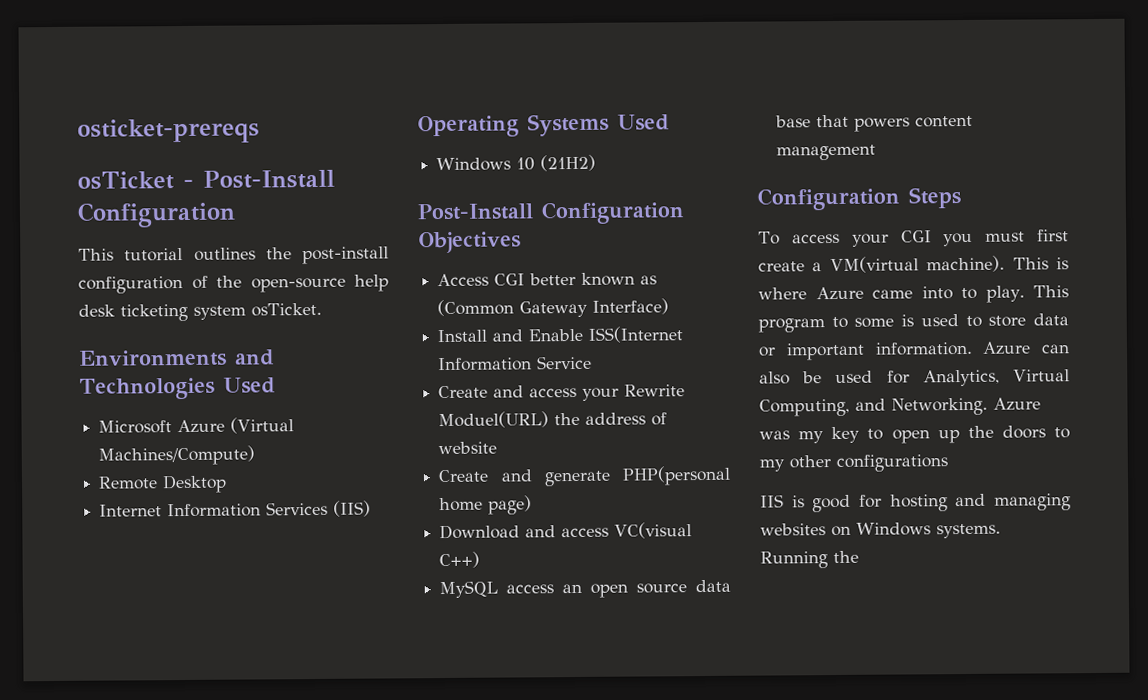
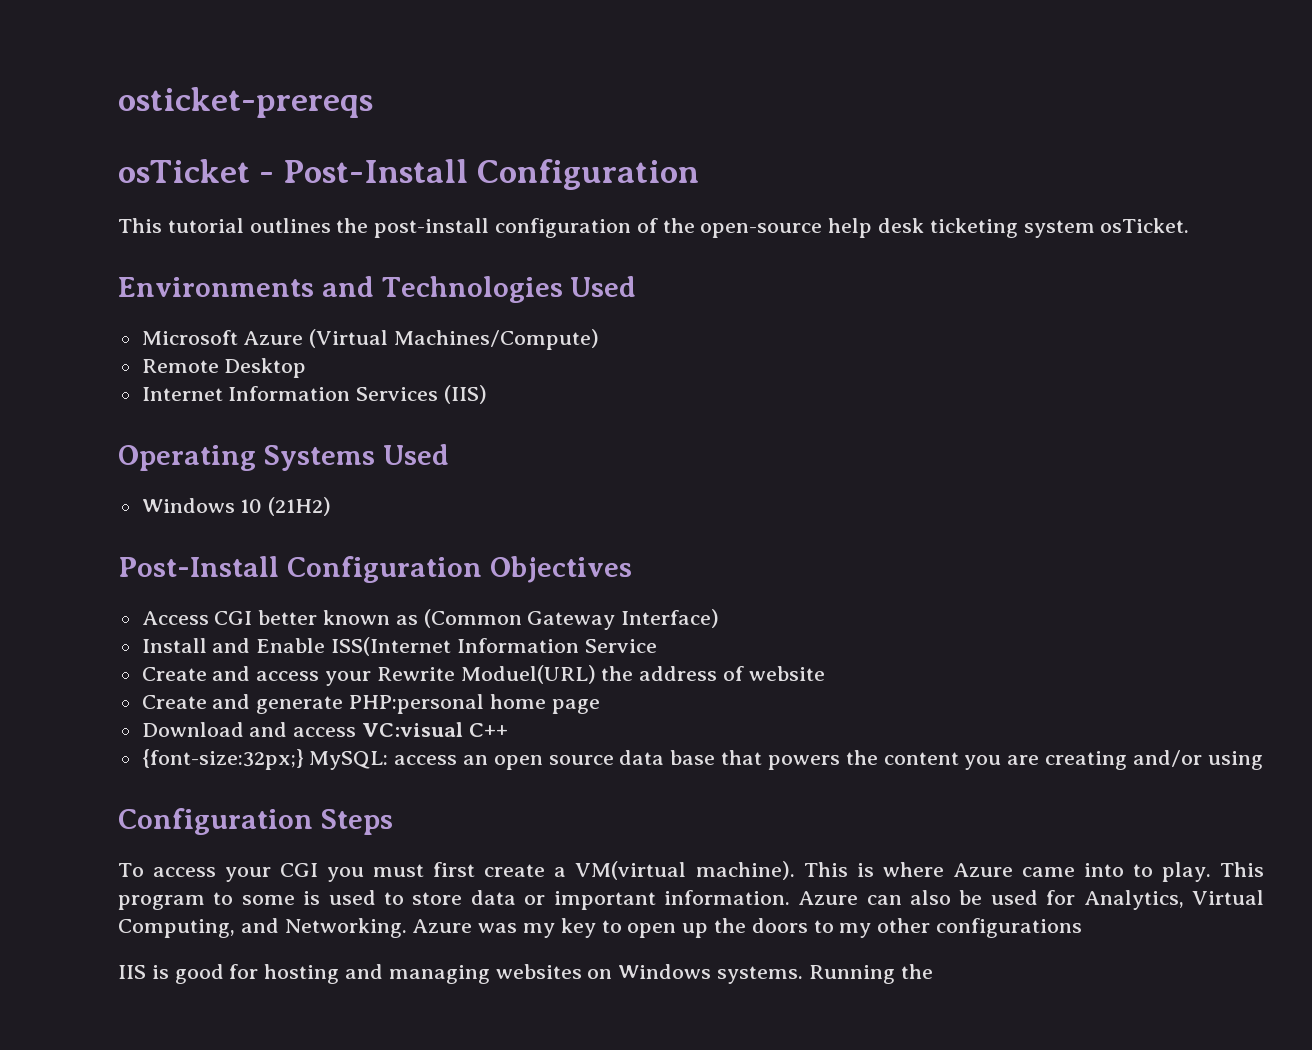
[622,465,731,486] [439,495,533,515] PHP(personal home page) -> [349,694,600,714] PHP:personal home page
[614,522,693,539] [439,551,481,569] [439,580,499,599] VC(visual C++) // MySQL -> [362,722,508,737] [141,749,389,770] VC:visual C++ // {font-size:32px;} MySQL:
[915,115,974,128] [776,144,877,161] content management -> [845,750,1263,770] the content you are creating and/or using

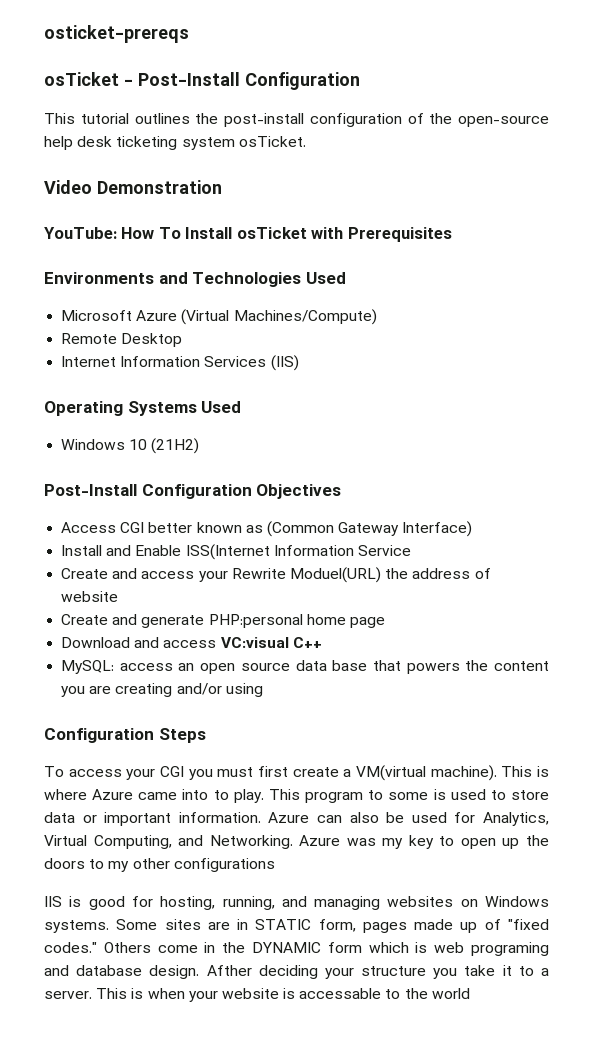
(1190, 225) none -> [44,180,222,194] [44,227,452,242] // Video Demonstration // YouTube: How To Install osTicket with Prerequisites
[141,749,304,770] {font-size:32px;} -> (322, 642) none
[264,964,340,984] hosting -> [160,896,275,910] hosting, running,
[808,964,933,984] Running the -> [116,919,549,933] [44,942,549,956] [44,965,549,979] [44,988,470,1002] Some sites are in STATIC form, pages made up of "fixed codes." Others come in the DYNAMIC form which is web programing and database design. Afther deciding your structure you take it to a server. This is when your website is accessable to the world

